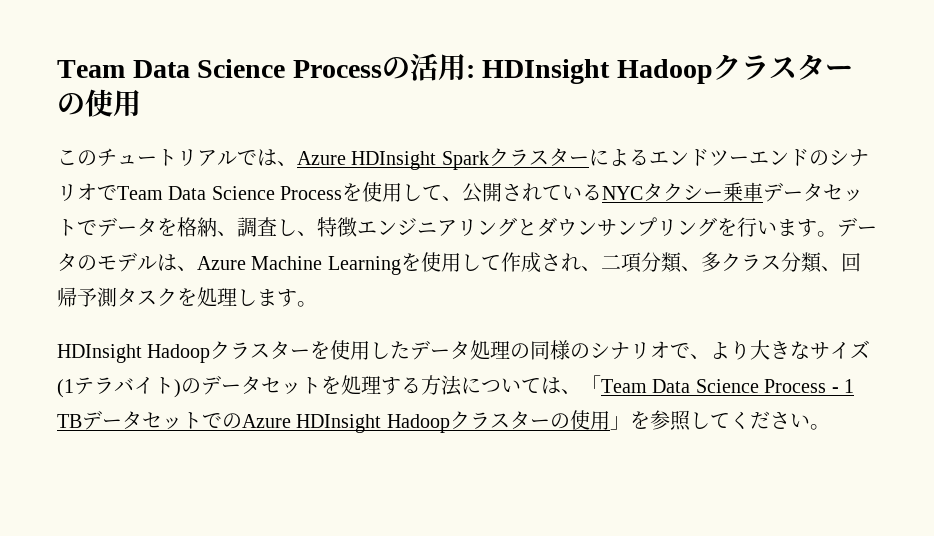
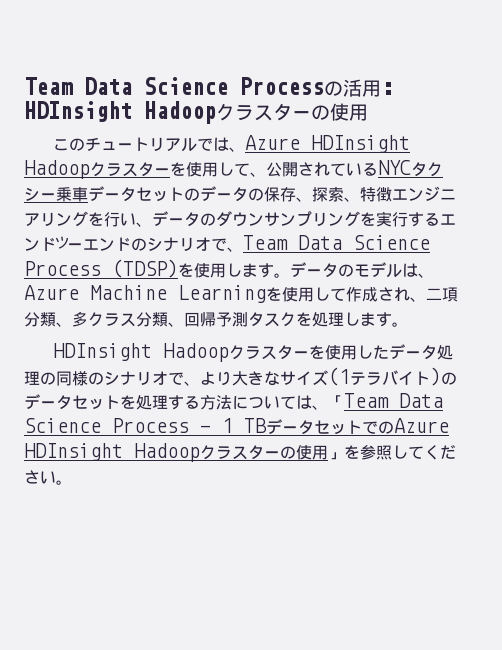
[441,148,869,170] [57,183,343,201] SparkクラスターによるエンドツーエンドのシナリオでTeam Data Science Process -> [24,160,170,179] Hadoopクラスター
[77,217,297,237] でデータを格納、調査し -> [184,186,344,202] のデータの保存、探索
[517,219,537,236] と -> [88,211,216,227] を行い、データの
[737,217,777,237] 行い -> [376,211,456,227] [24,235,430,252] [24,259,242,278] 実行するエンドツーエンドのシナリオで、Team Data Science Process (TDSP)を使用し

